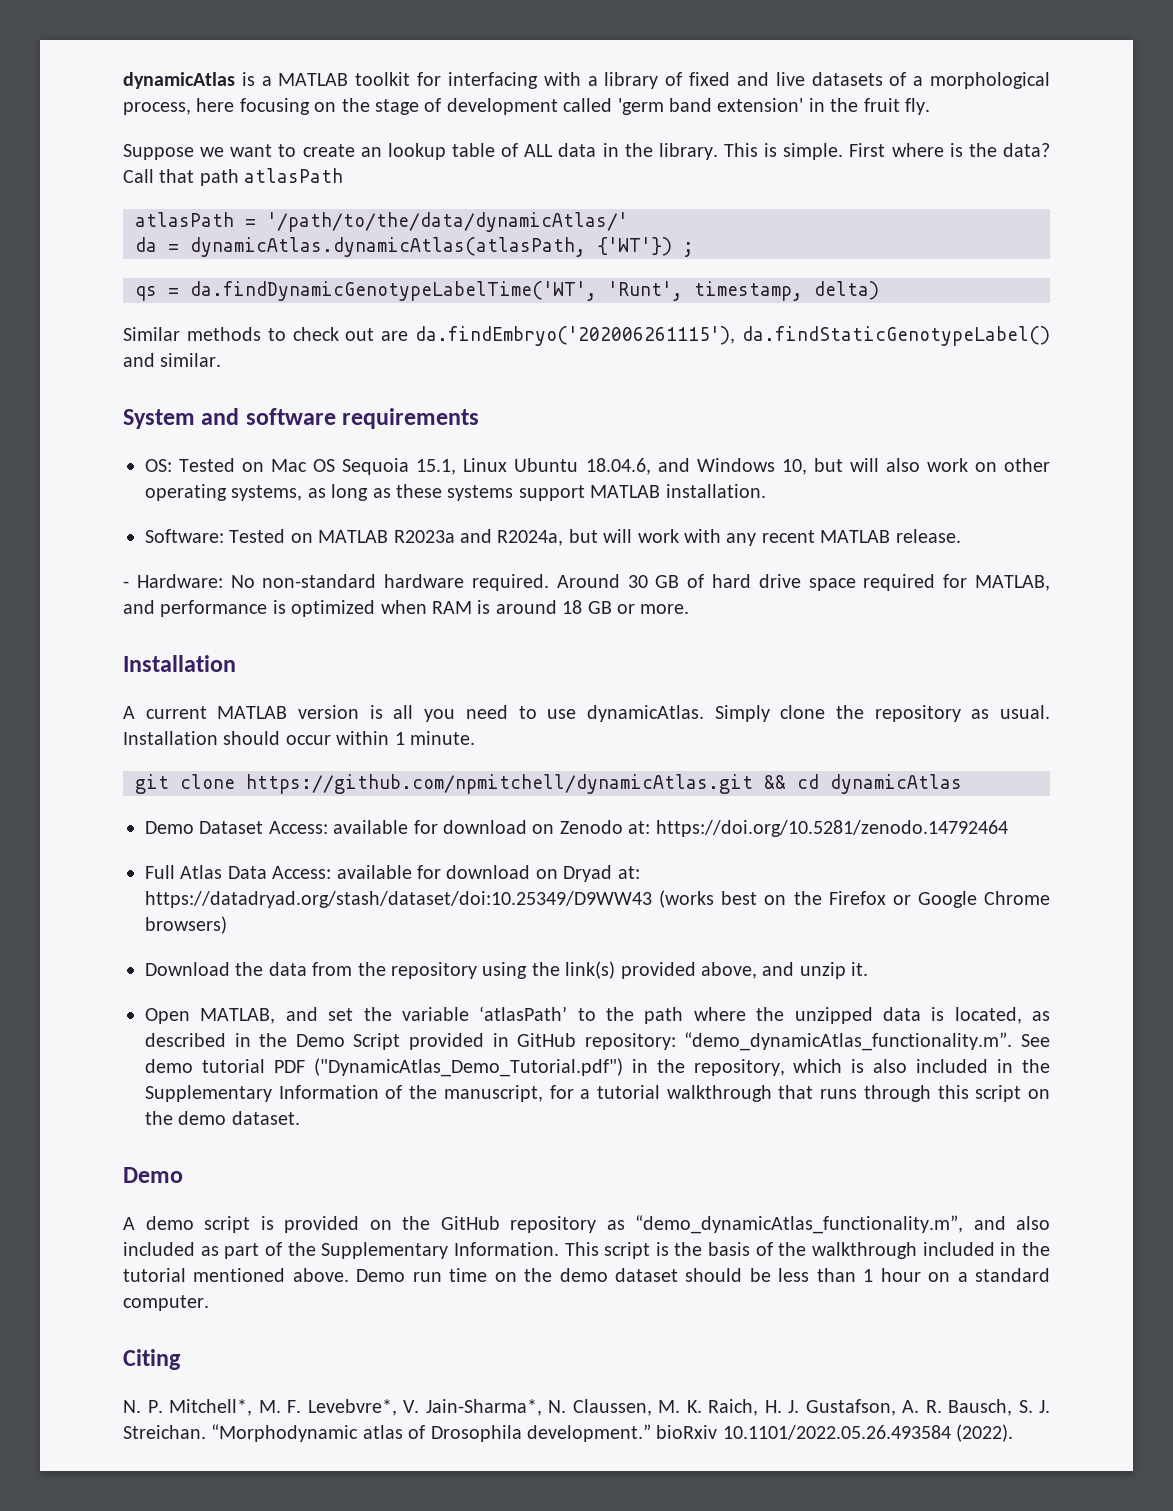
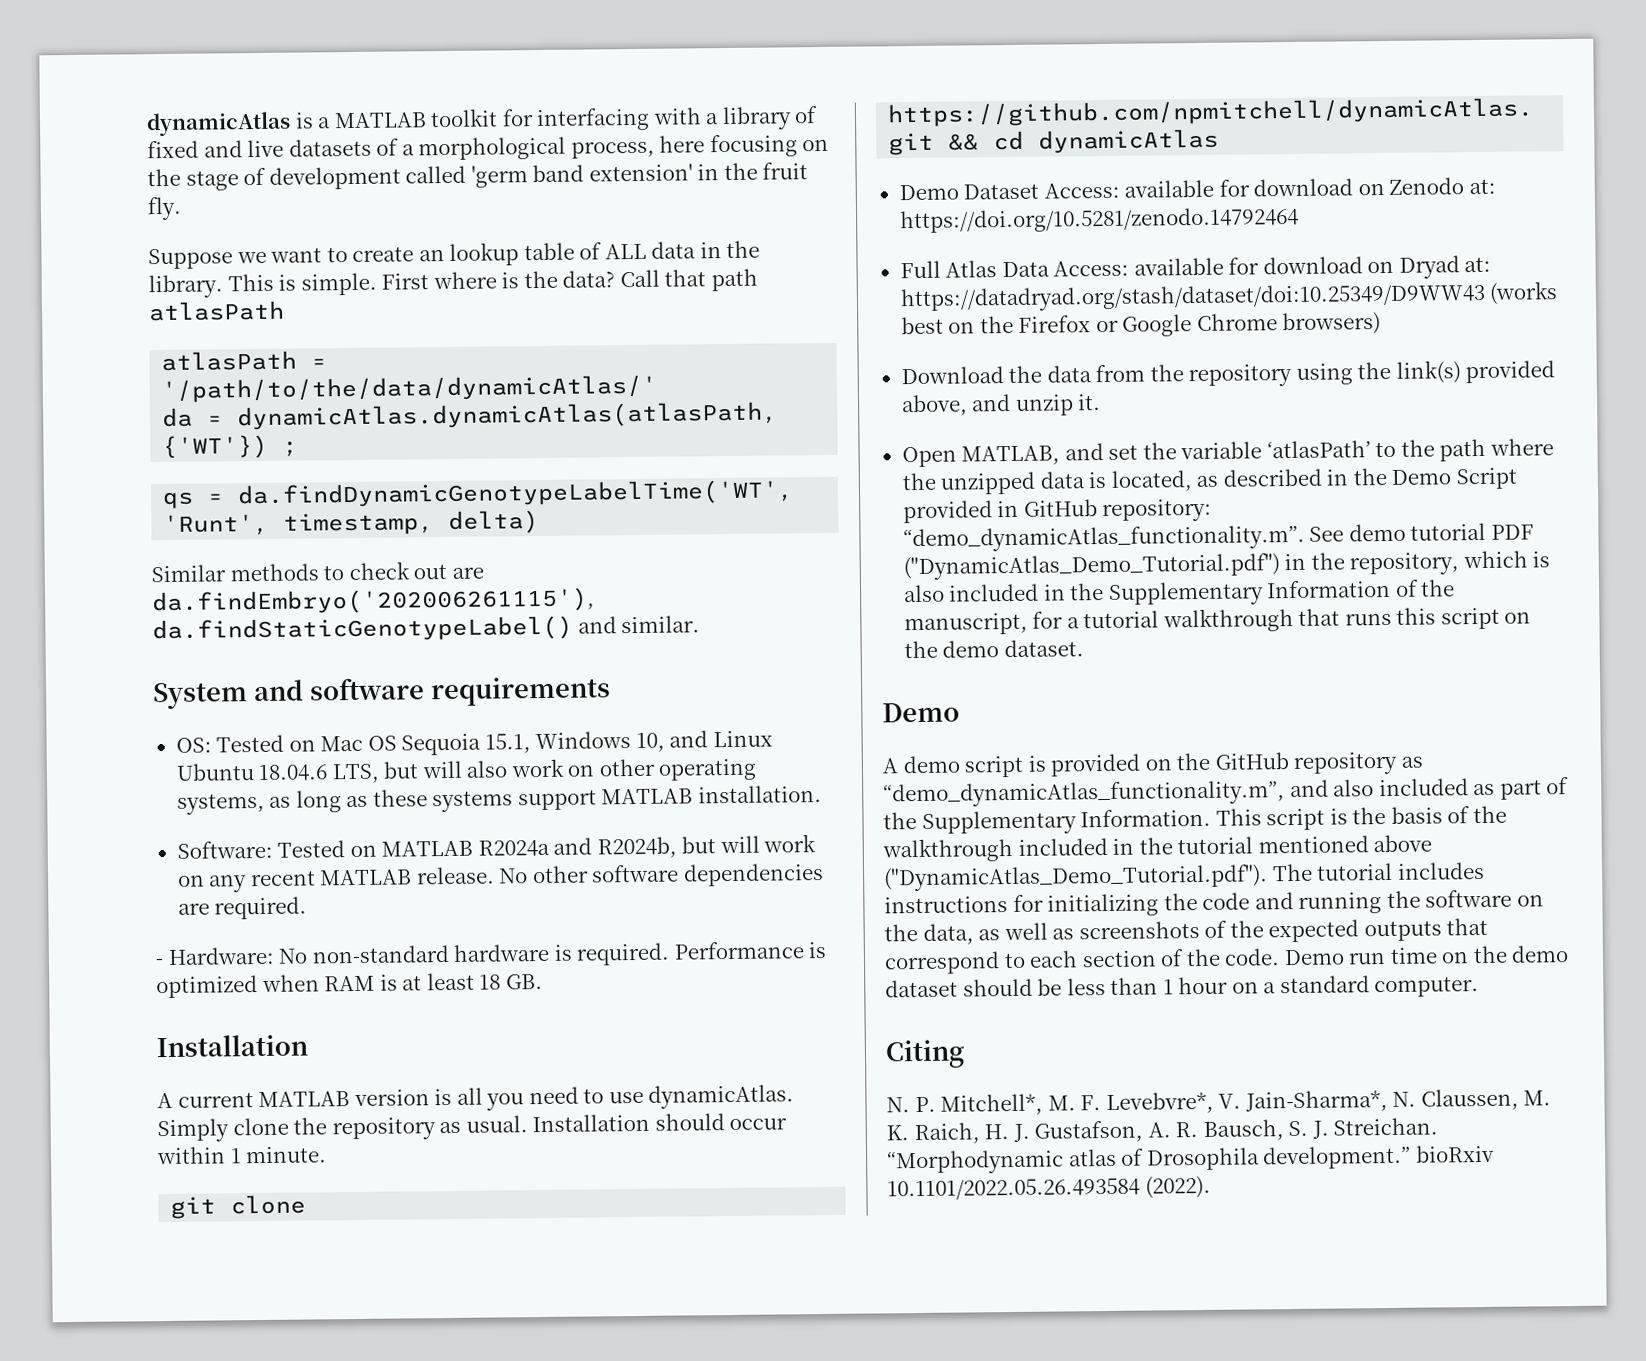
[463,458,807,475] Linux Ubuntu 18.04.6, and Windows 10, -> [535,730,773,752] [175,763,380,784] Windows 10, and Linux Ubuntu 18.04.6 LTS,
[393,529,564,546] R2023a and R2024a, -> [477,836,677,859] R2024a and R2024b,
[683,529,721,543] with -> [177,874,205,887] on
(961, 536) none -> [498,863,824,887] [177,896,308,920] No other software dependencies are required.
[472,574,1050,591] [123,600,268,617] required. Around 30 GB of hard drive space required for MATLAB, and performance -> [553,941,804,966] is required. Performance
[495,600,690,614] around 18 GB or more. -> [402,972,543,991] at least 18 GB.
[863,1085,931,1102] through -> (1392, 619) none
[292,1268,349,1282] above. -> [1373,834,1433,853] [884,861,1485,892] [884,889,1544,917] [884,917,1489,945] [884,948,1281,975] above ("DynamicAtlas_Demo_Tutorial.pdf"). The tutorial includes instructions for initializing the code and running the software on the data, as well as screenshots of the expected outputs that correspond to each section of the code.

